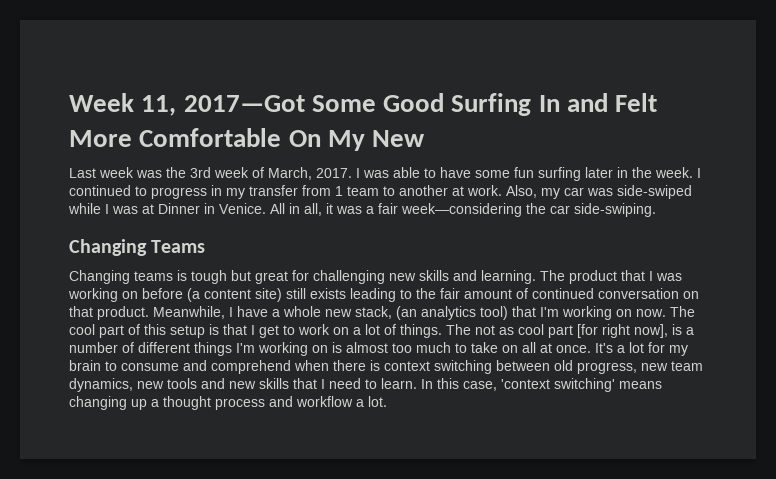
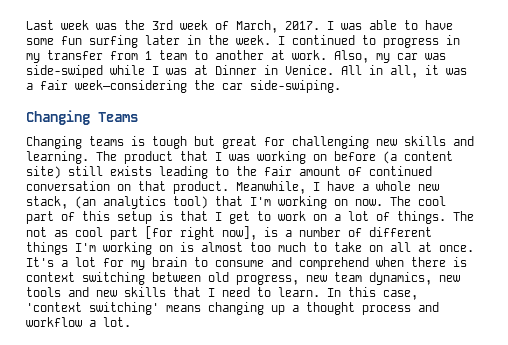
[69,93,658,116] [69,128,426,151] Week 11, 2017—Got Some Good Surfing In and Felt More Comfortable On My New // -> (26, 25) none

